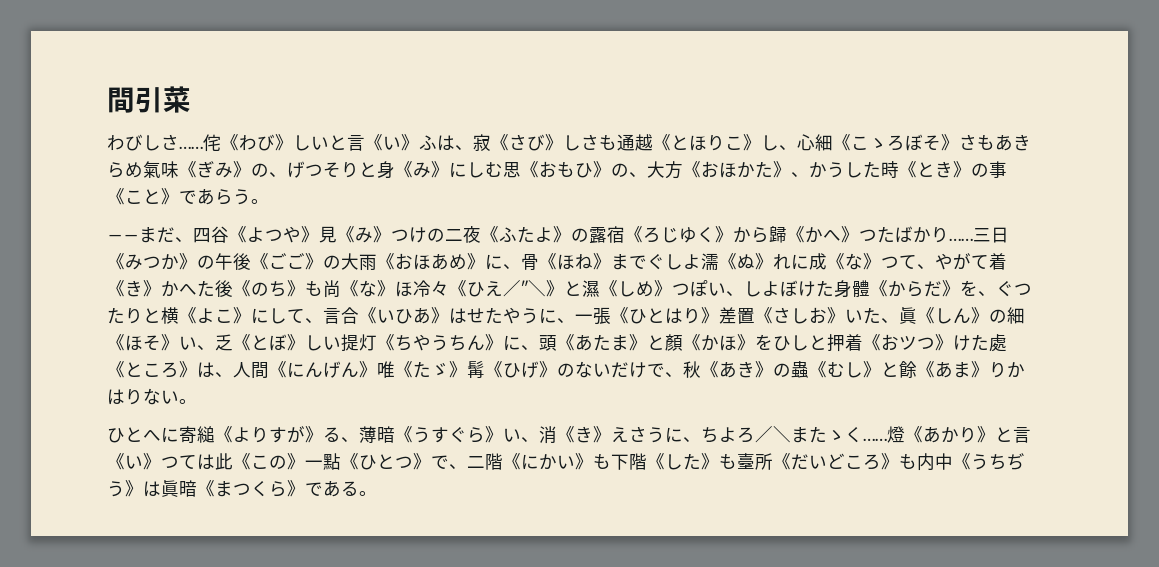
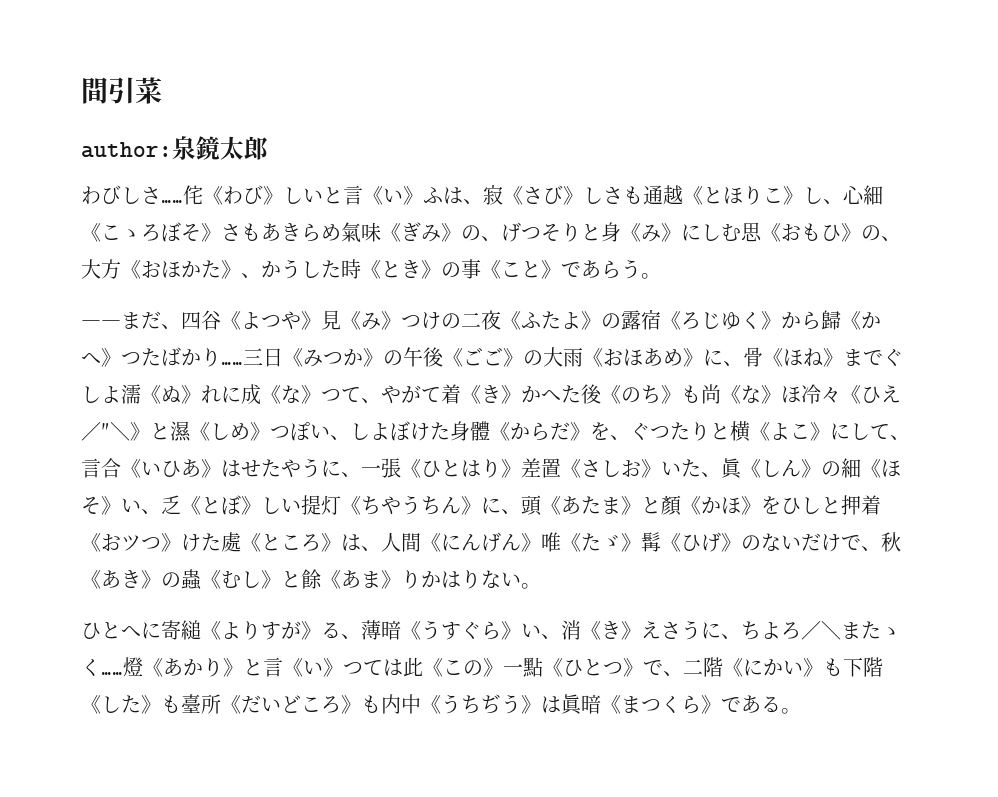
(191, 99) none -> [81,136,268,161] // author:泉鏡太郎

